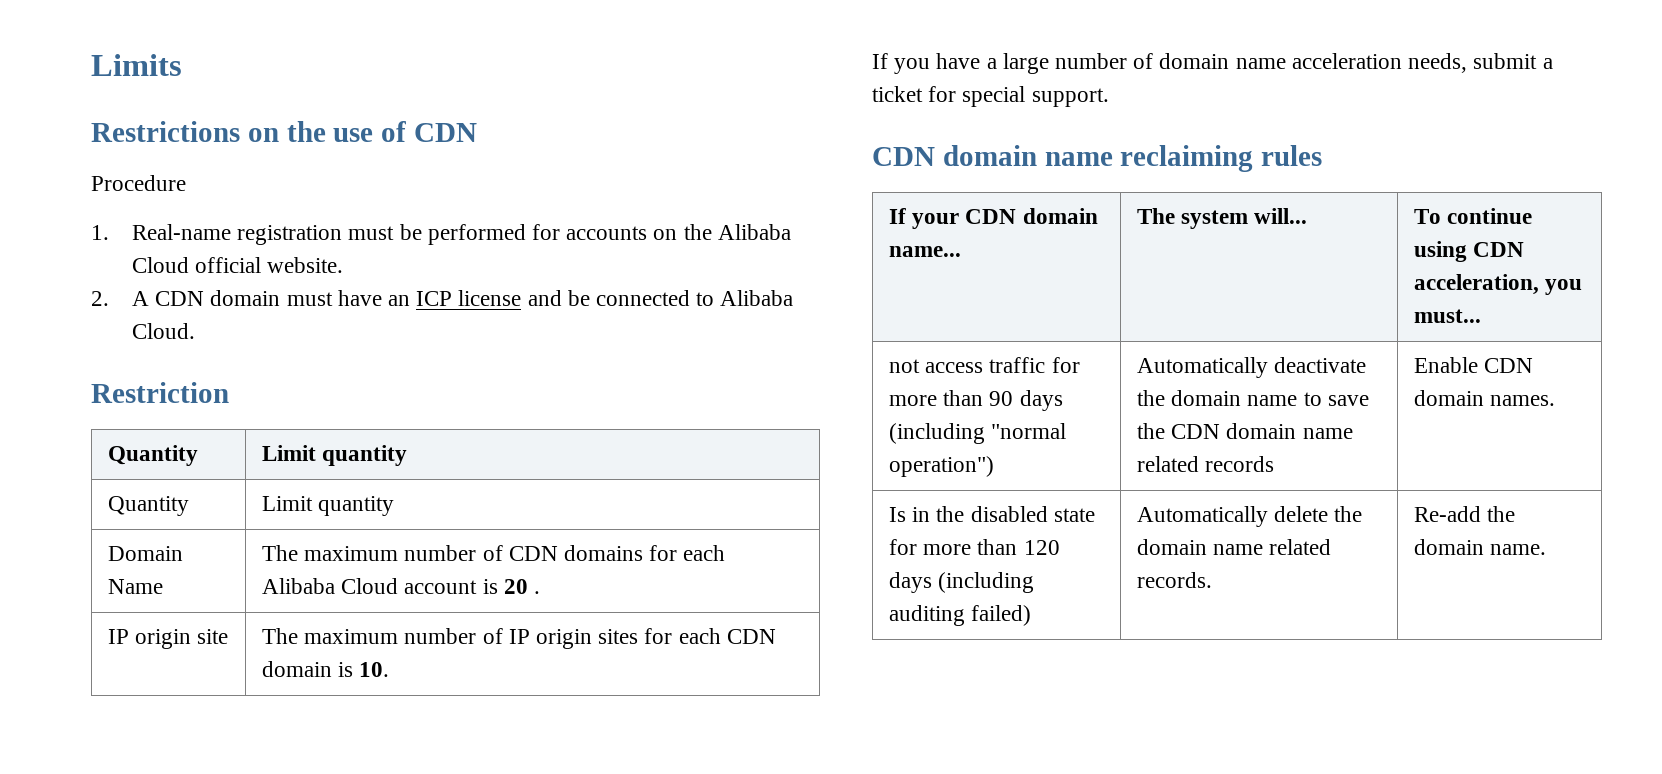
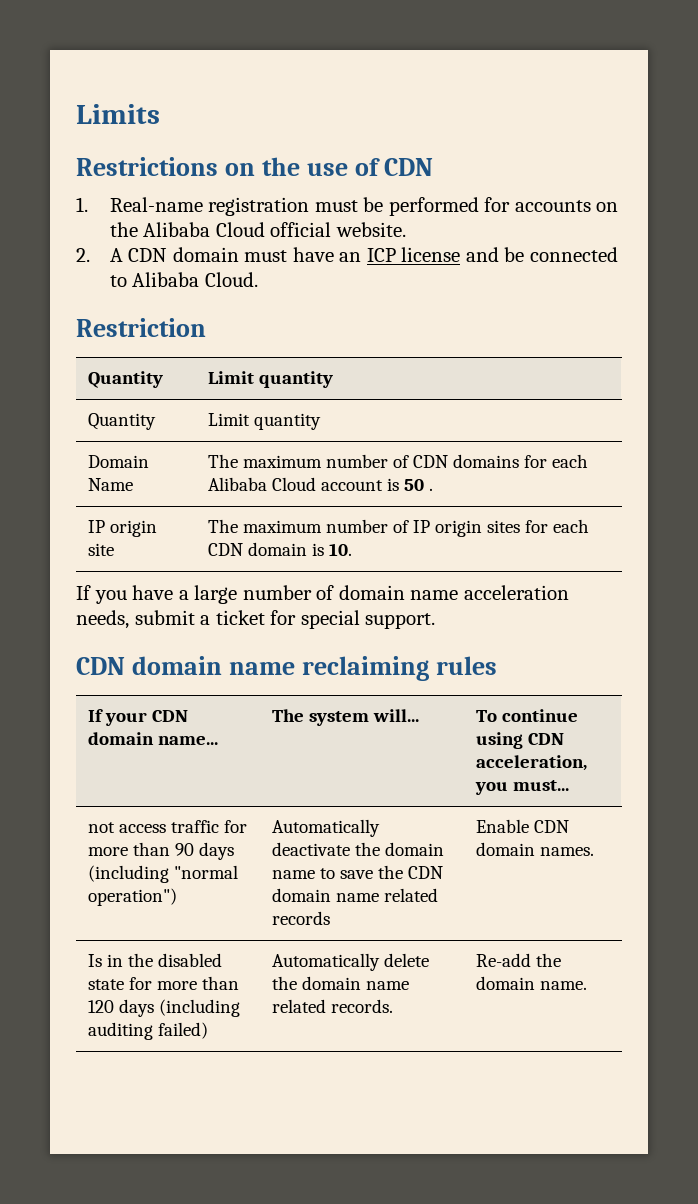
[91,175,186,191] // Procedure -> (434, 167) none
[503,579,528,594] 20 -> [403,479,424,491] 50

